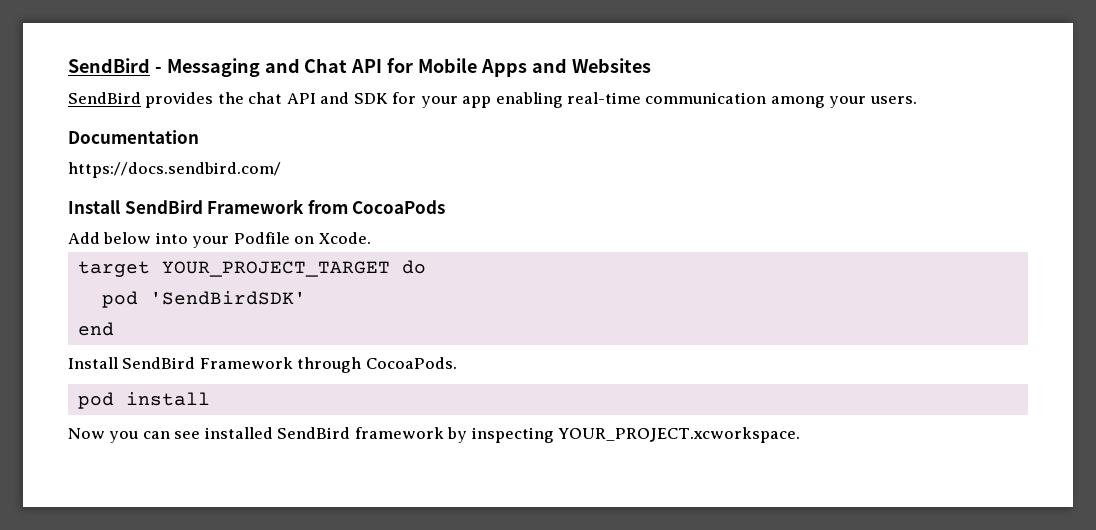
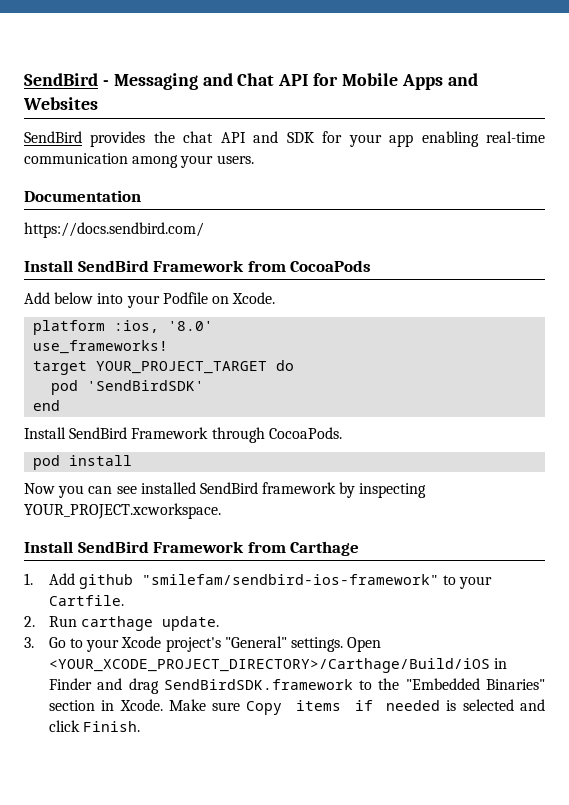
(371, 238) none -> [33,320,214,335] [33,340,169,354] // platform :ios, '8.0' // use_frameworks!
(801, 435) none -> [24,541,360,556] [24,573,493,589] [48,595,124,606] [24,616,220,631] [24,636,382,652] [48,658,508,673] [48,678,545,694] [48,699,545,715] [48,720,141,732] // Install SendBird Framework from Carthage // 1. Add github "smilefam/sendbird-ios-framework" to your Cartfile. // 2. Run carthage update. // 3. Go to your Xcode project's "General" settings. Open <YOUR_XCODE_PROJECT_DIRECTORY>/Carthage/Build/iOS in Finder and drag SendBirdSDK.framework to the "Embedded Binaries" section in Xcode. Make sure Copy items if needed is selected and click Finish.

